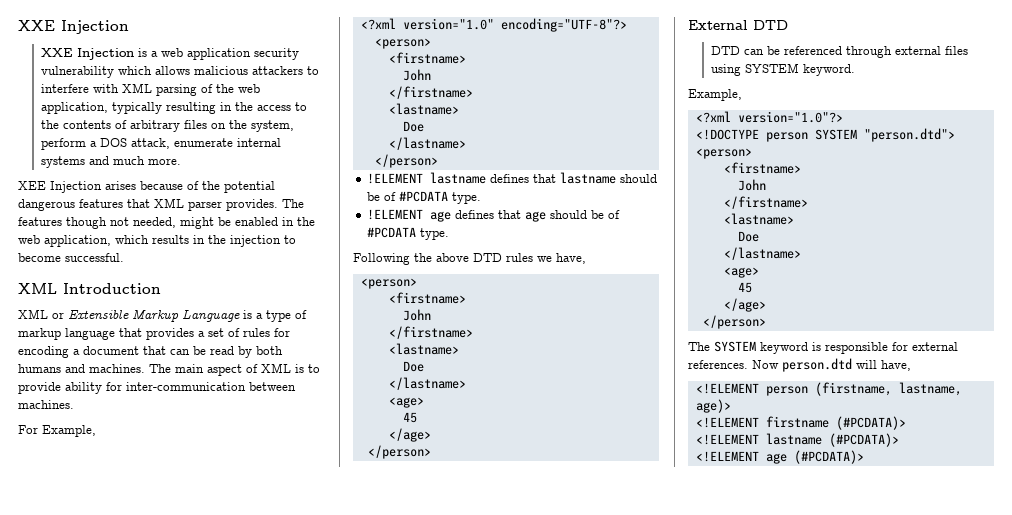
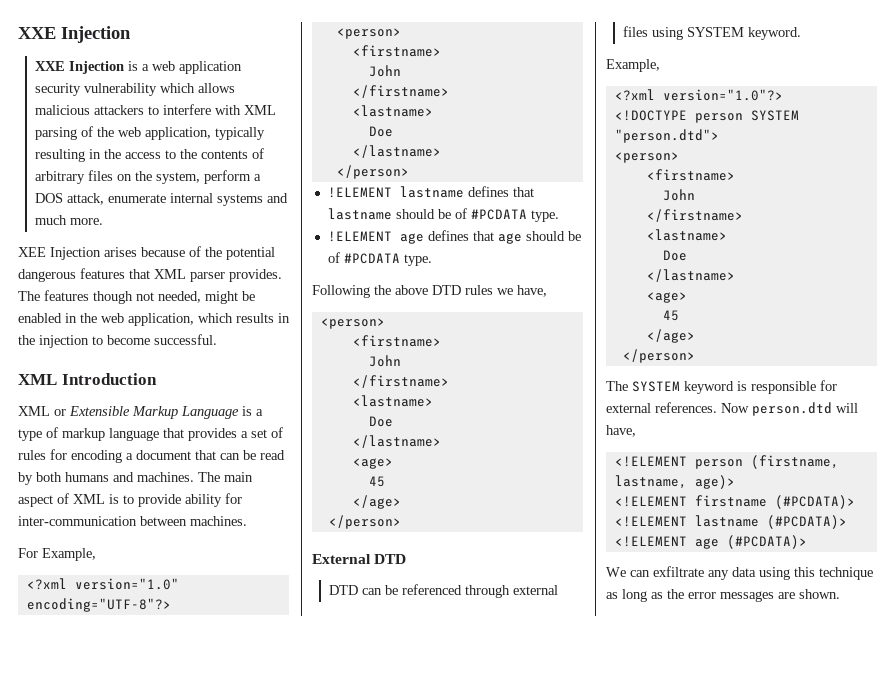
(864, 457) none -> [606,566,873,580] [606,589,840,602] // We can exfiltrate any data using this technique as long as the error messages are shown.

